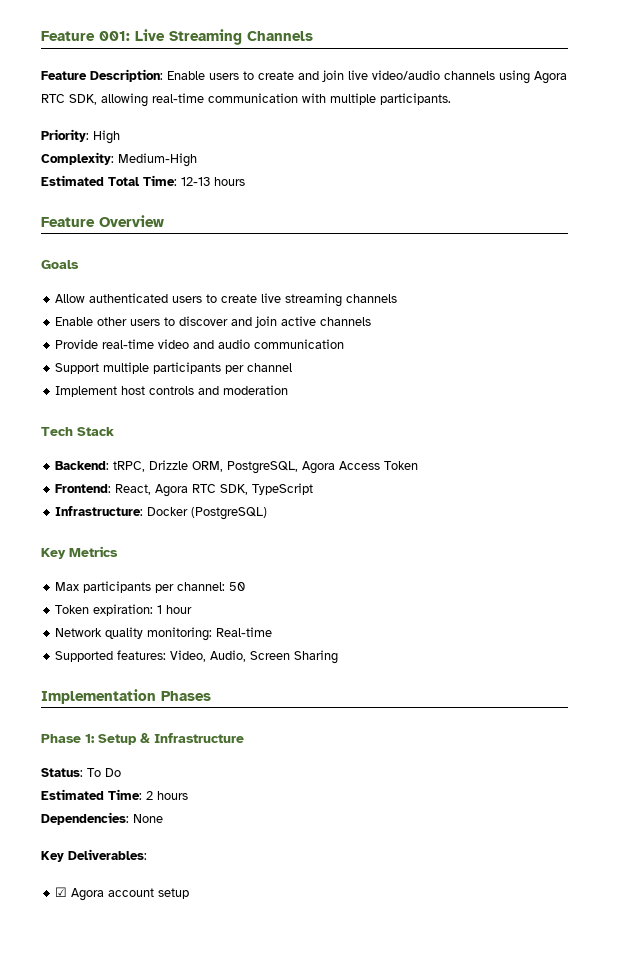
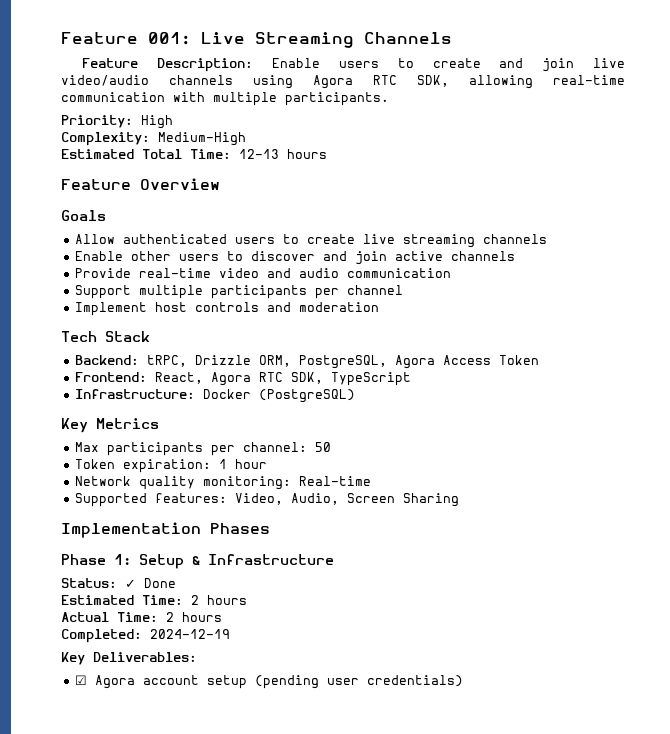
[87,768,121,777] To Do -> [125,578,176,588] ✓ Done
[41,812,163,825] Dependencies: None -> [61,612,222,622] [61,629,230,643] Actual Time: 2 hours // Completed: 2024-12-19
(190, 893) none -> [254,675,463,689] (pending user credentials)

